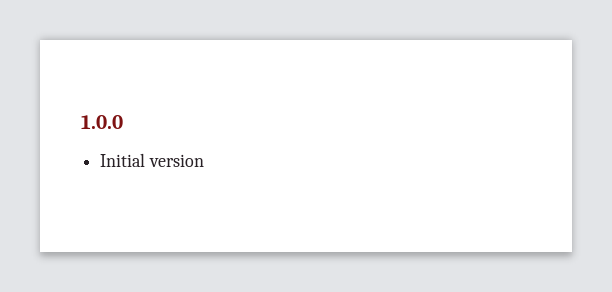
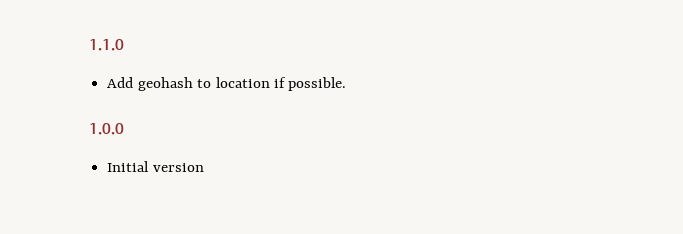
(81, 122) none -> [89,39,124,51] [107,77,347,91] 1.1.0 // Add geohash to location if possible. //

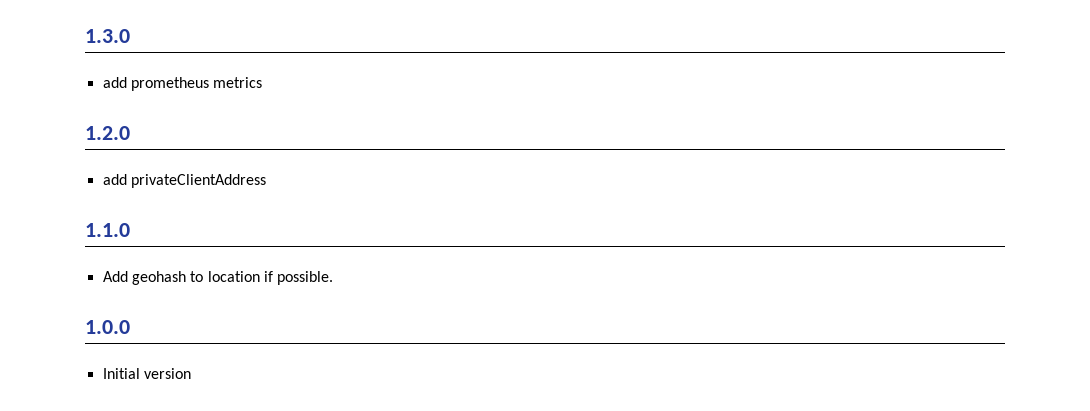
(89, 45) none -> [85,29,130,43] [102,77,263,91] [85,126,130,140] [102,174,266,188] 1.3.0 // add prometheus metrics // 1.2.0 // add privateClientAddress //

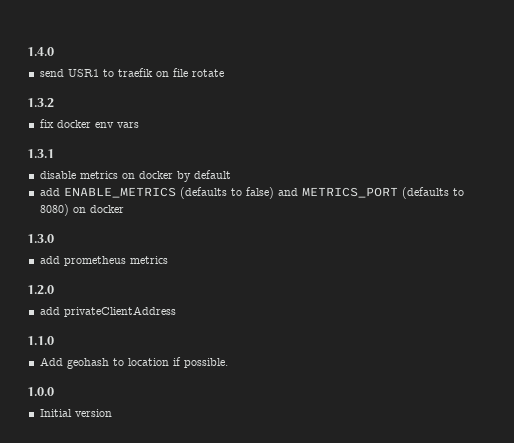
(85, 36) none -> [27,47,54,56] [39,68,224,77] [27,98,54,108] [39,119,139,128] [27,149,54,158] [39,170,231,182] [39,187,464,199] [39,204,124,216] 1.4.0 // send USR1 to traefik on file rotate // 1.3.2 // fix docker env vars // 1.3.1 // disable metrics on docker by default // add ENABLE_METRICS (defaults to false) and METRICS_PORT (defaults to 8080) on docker //

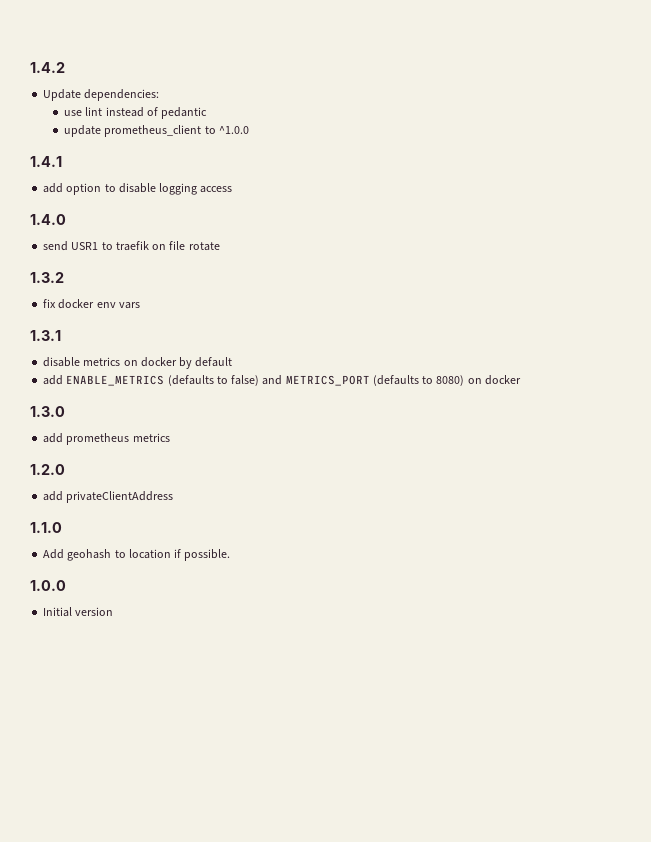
(27, 51) none -> [30,62,65,73] [43,89,160,101] [64,107,208,119] [64,125,249,137] [30,156,62,167] [43,183,233,195] 1.4.2 // Update dependencies: // use lint instead of pedantic // update prometheus_client to ^1.0.0 // 1.4.1 // add option to disable logging access //

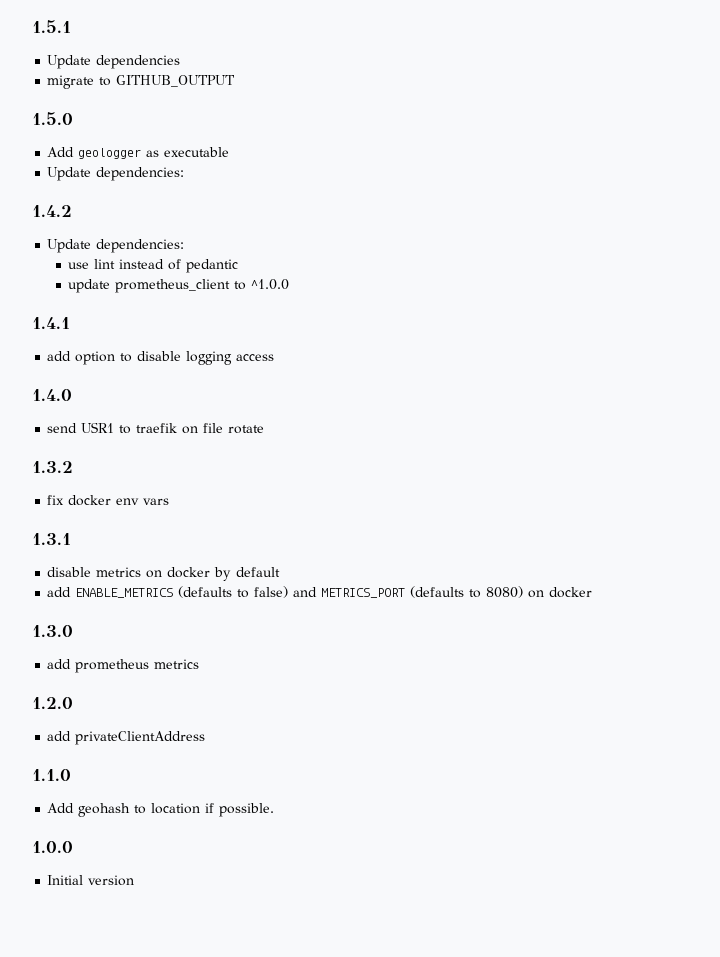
(30, 67) none -> [32,20,71,33] [47,55,181,69] [47,75,236,89] [32,112,73,125] [47,147,230,159] [47,167,185,181] 1.5.1 // Update dependencies // migrate to GITHUB_OUTPUT // 1.5.0 // Add geologger as executable // Update dependencies: //

